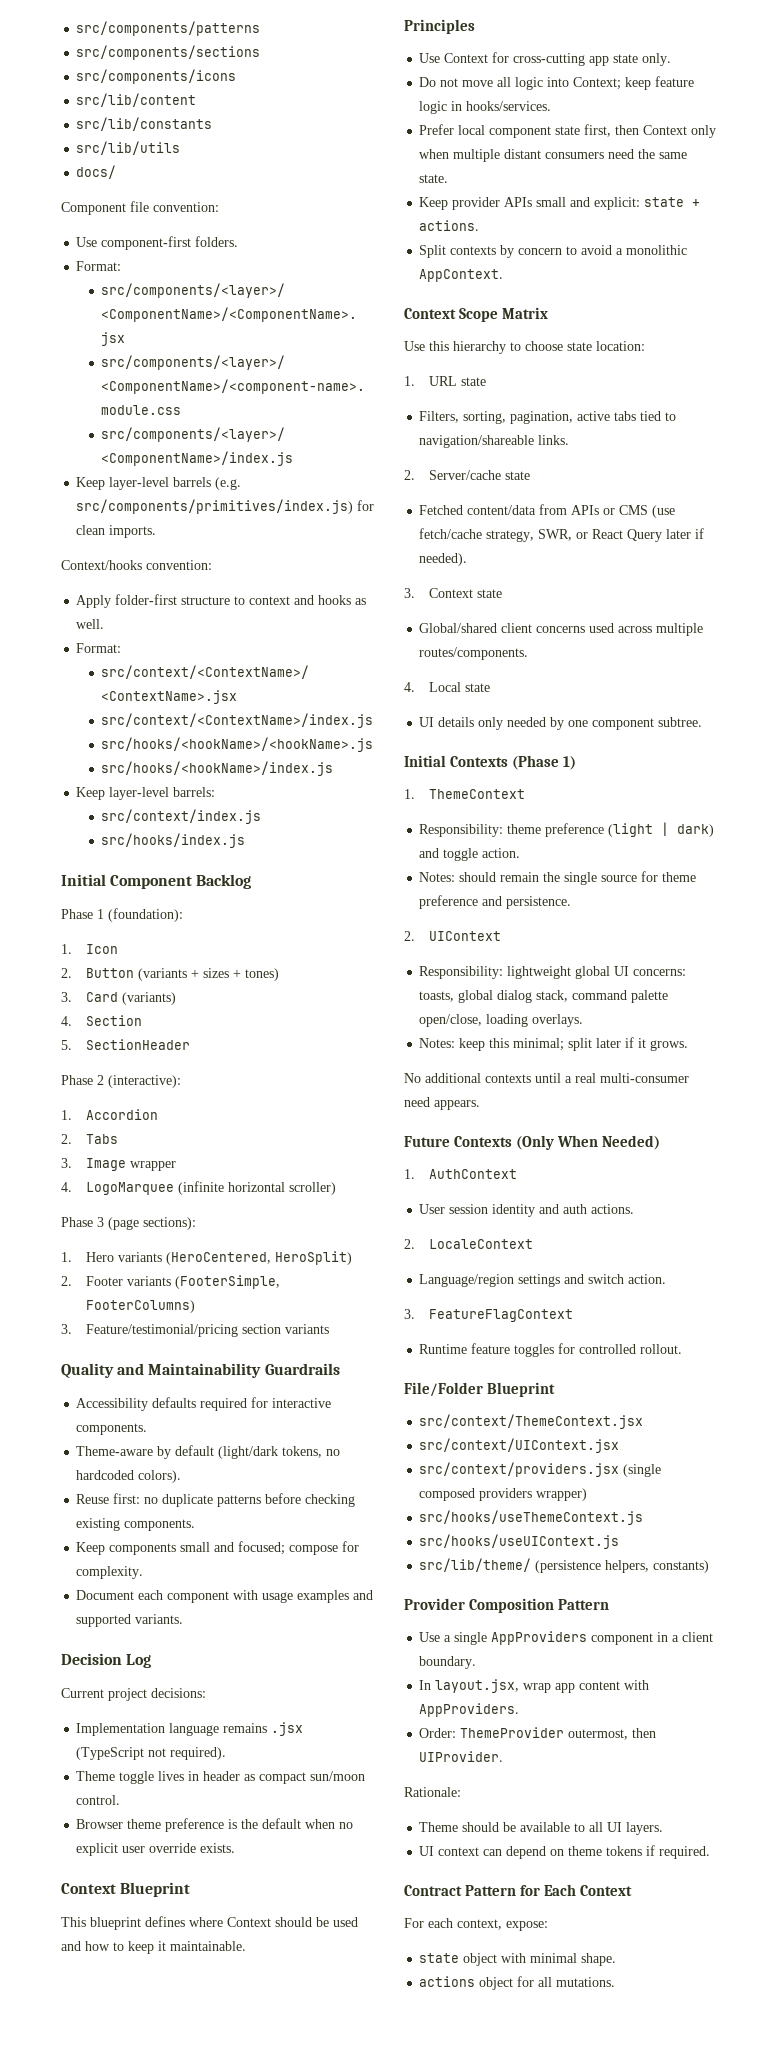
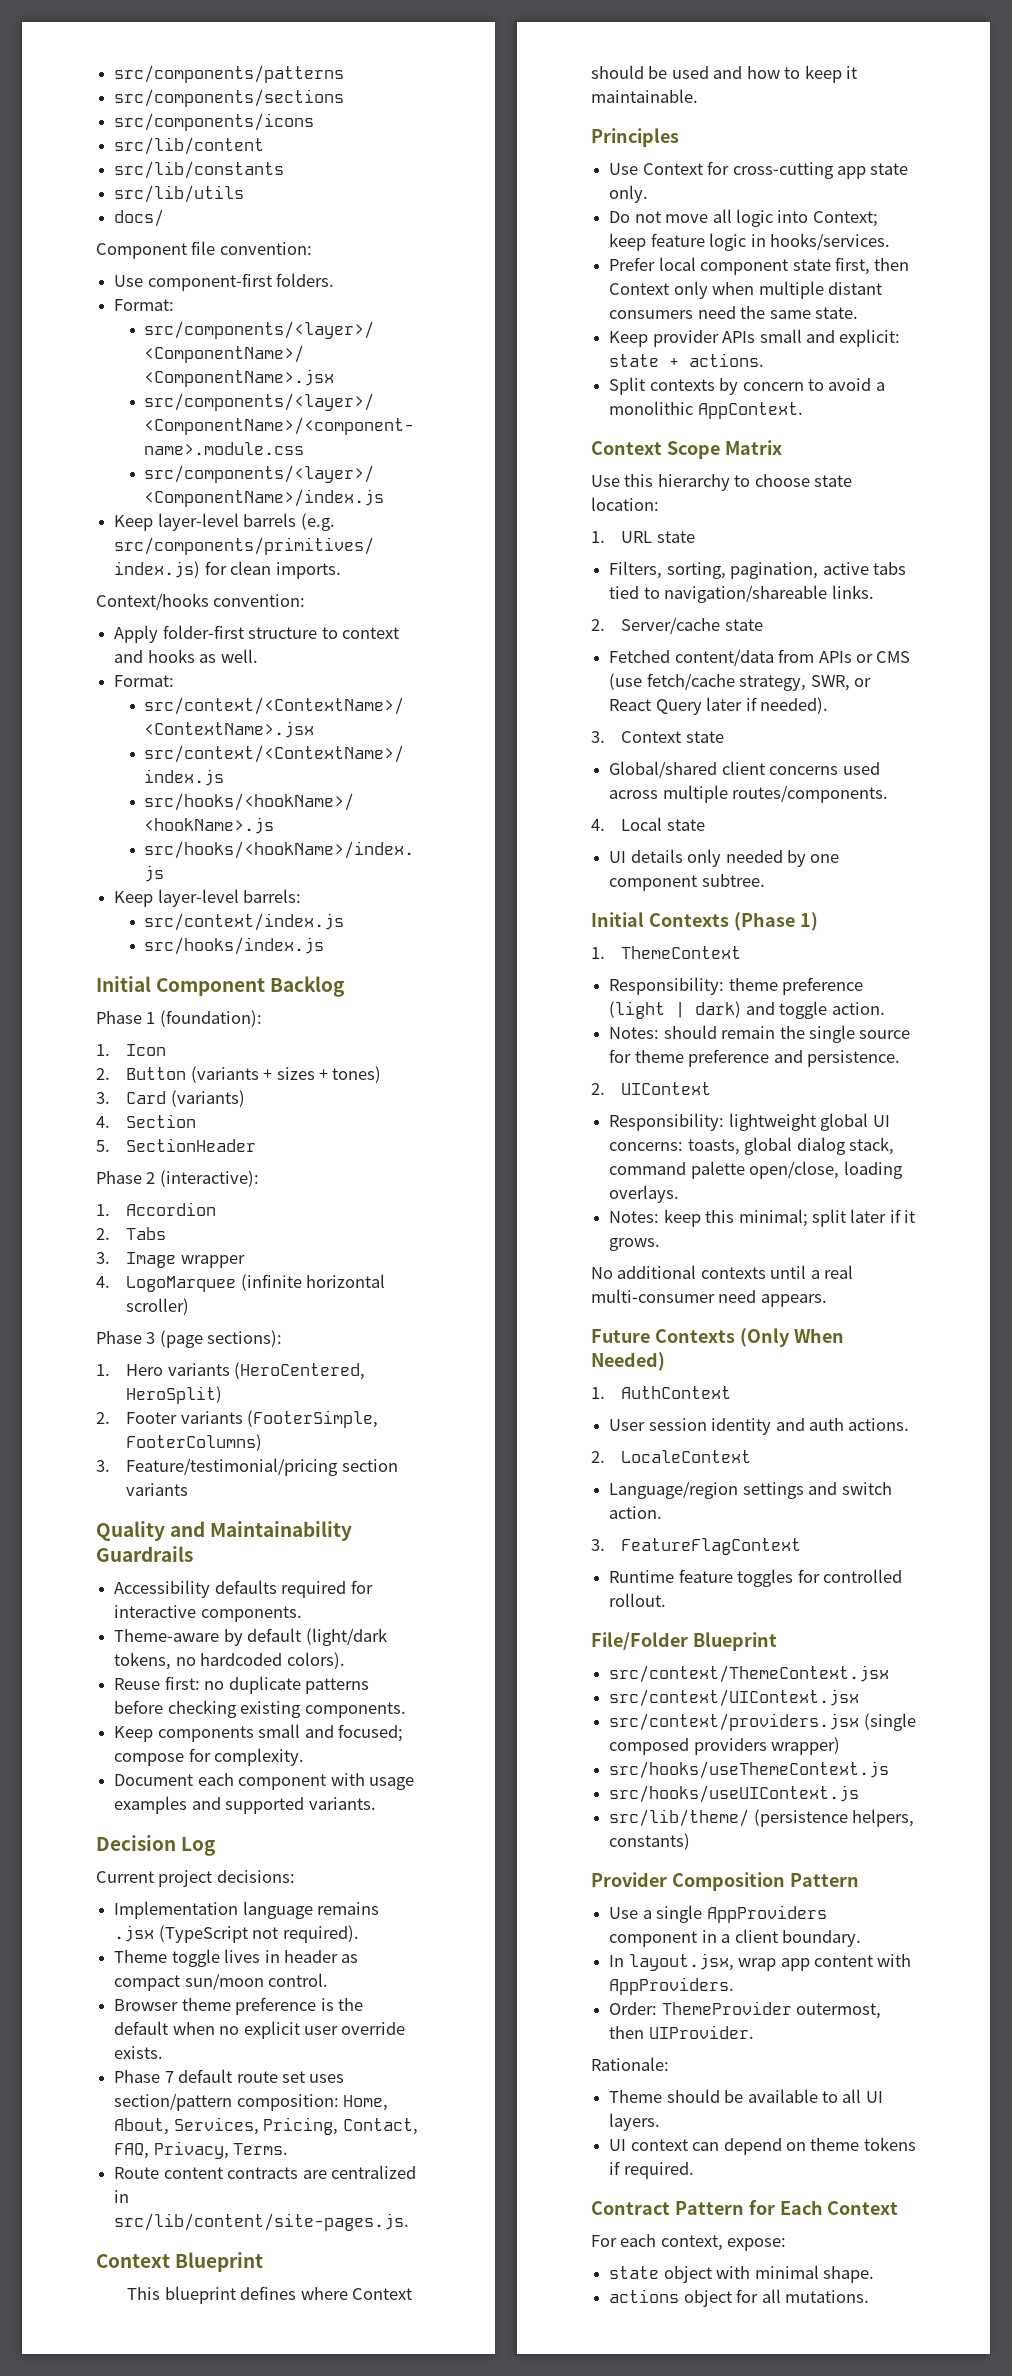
(236, 1848) none -> [114,2069,345,2083] [114,2093,389,2111] [114,2117,418,2135] [114,2141,289,2159] [114,2165,416,2179] [114,2190,130,2203] [114,2213,410,2231] // Phase 7 default route set uses section/pattern composition: Home, About, Services, Pricing, Contact, FAQ, Privacy, Terms. // Route content contracts are centralized in src/lib/content/site-pages.js.

